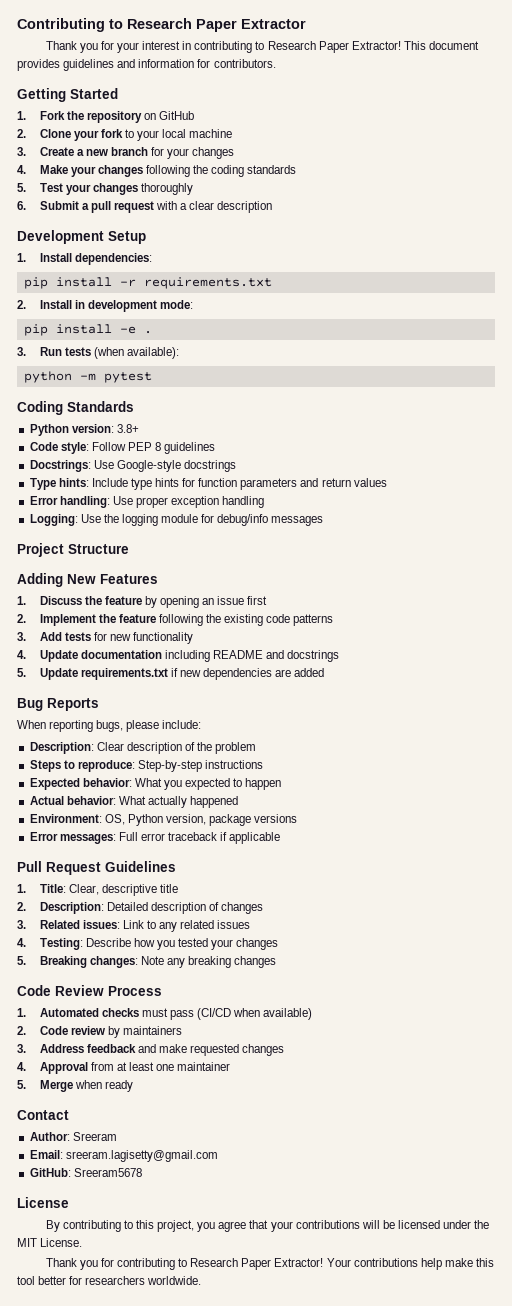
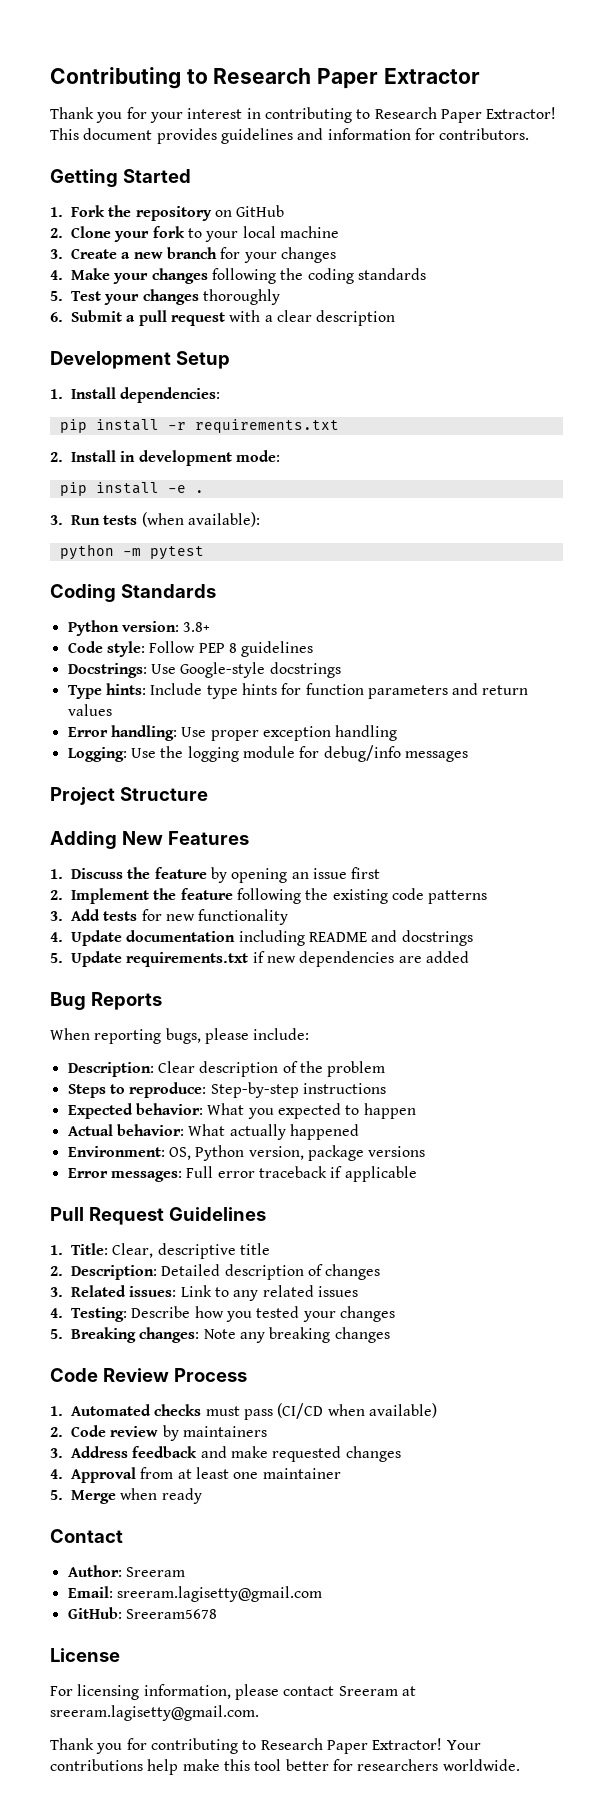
[45,1220,490,1232] [17,1238,83,1247] By contributing to this project, you agree that your contributions will be licensed under the MIT License. -> [50,1684,416,1700] [50,1705,259,1721] For licensing information, please contact Sreeram at sreeram.lagisetty@gmail.com.

